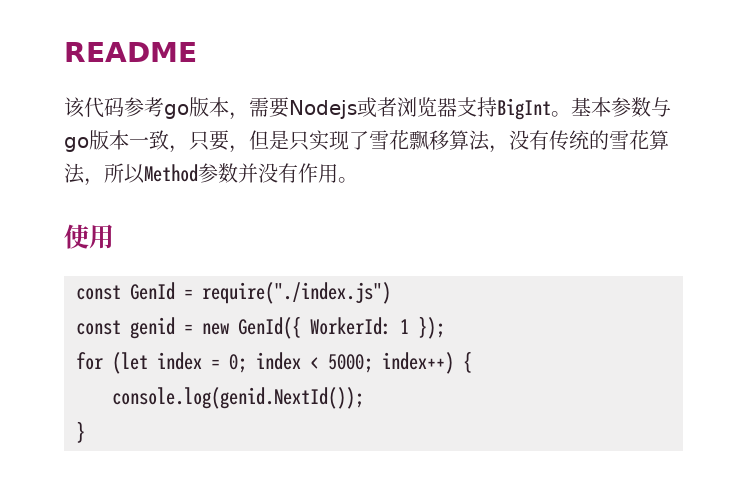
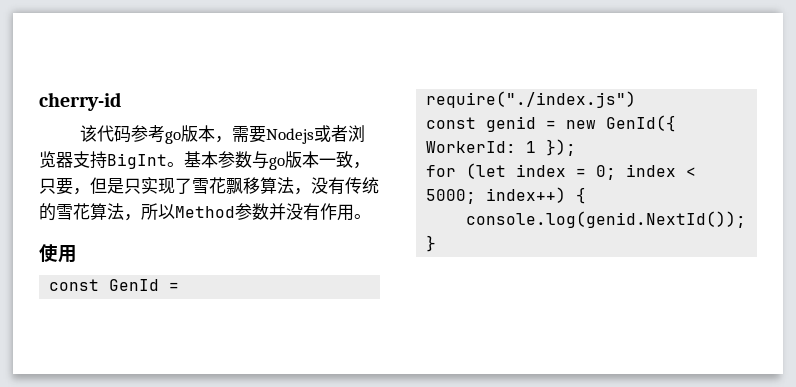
[64,42,197,62] README -> [39,92,121,111] cherry-id

